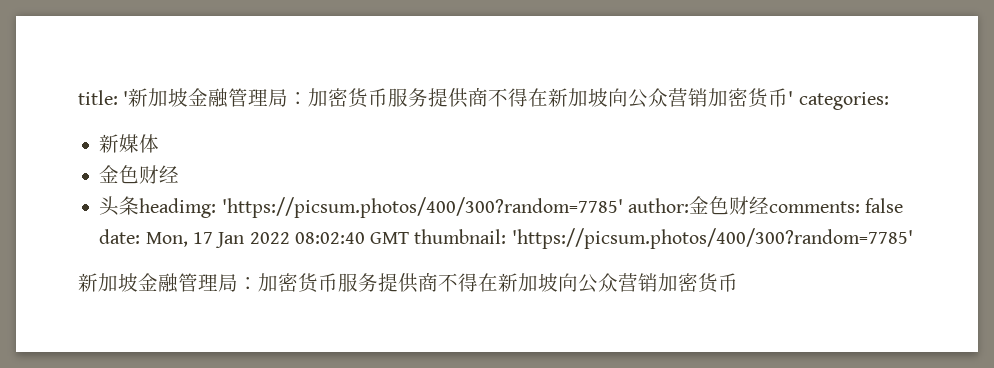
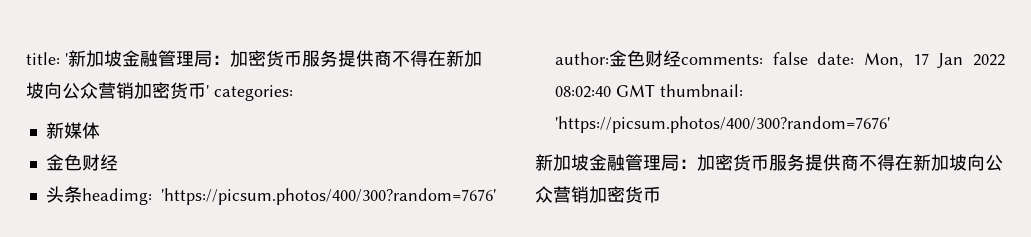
[221,197,623,218] 'https://picsum.photos/400/300?random=7785' -> [161,188,496,205] 'https://picsum.photos/400/300?random=7676'
[511,228,913,249] 'https://picsum.photos/400/300?random=7785' -> [554,116,890,133] 'https://picsum.photos/400/300?random=7676'

